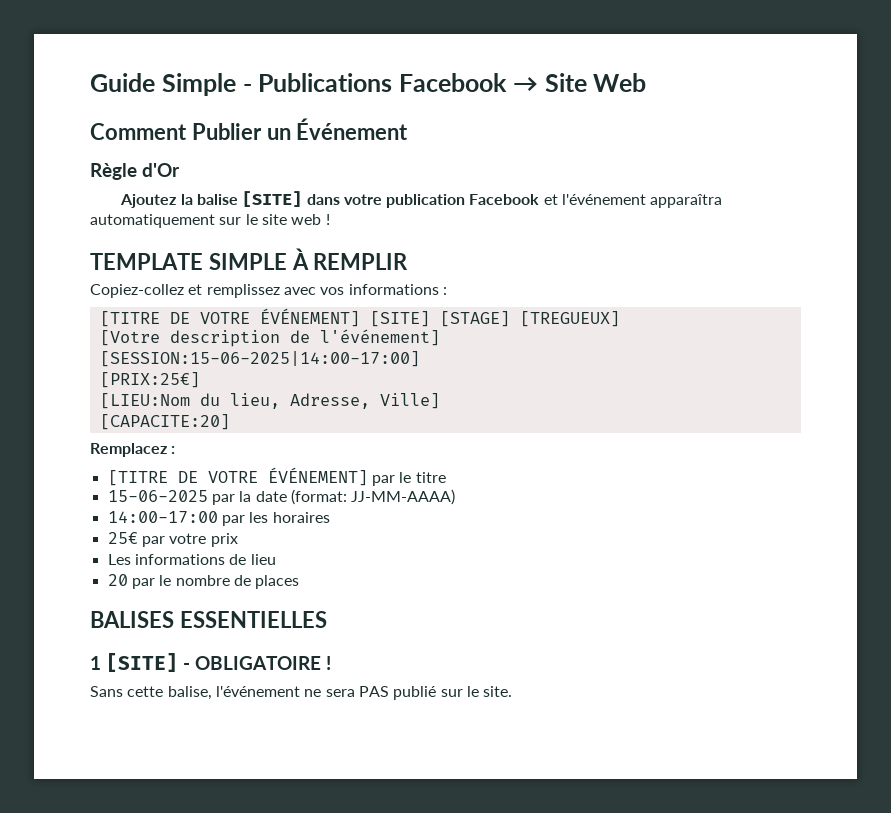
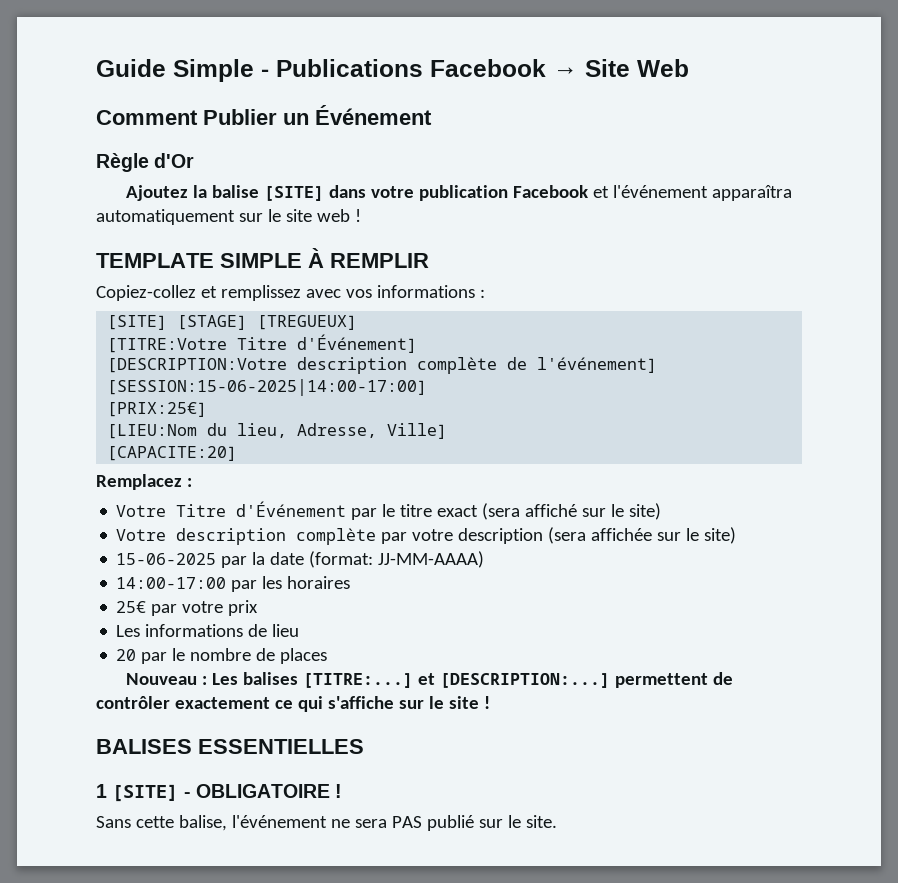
[99,308,360,327] [TITRE DE VOTRE ÉVÉNEMENT] -> (485, 293) none
[99,330,280,347] [Votre description -> [107,334,418,353] [107,357,498,374] [TITRE:Votre Titre d'Événement] // [DESCRIPTION:Votre description complète
[107,467,368,486] [TITRE DE VOTRE ÉVÉNEMENT] -> [116,501,347,517] Votre Titre d'Événement
(446, 477) none -> [437,503,662,520] [116,527,737,545] exact (sera affiché sur le site) // Votre description complète par votre description (sera affichée sur le site)
(300, 582) none -> [126,672,734,688] [96,696,490,712] // Nouveau : Les balises [TITRE:...] et [DESCRIPTION:...] permettent de contrôler exactement ce qui s'affiche sur le site !

